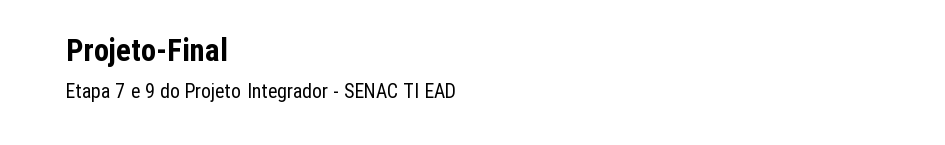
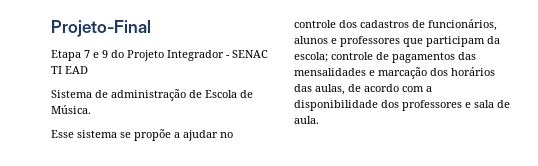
(456, 90) none -> [51,89,253,101] [51,105,91,114] [51,129,233,141] [294,19,497,31] [294,36,500,47] [294,52,476,63] [294,67,495,79] [294,84,432,95] [294,100,510,111] [294,116,319,124] // Sistema de administração de Escola de Música. // Esse sistema se propõe a ajudar no controle dos cadastros de funcionários, alunos e professores que participam da escola; controle de pagamentos das mensalidades e marcação dos horários das aulas, de acordo com a disponibilidade dos professores e sala de aula.

